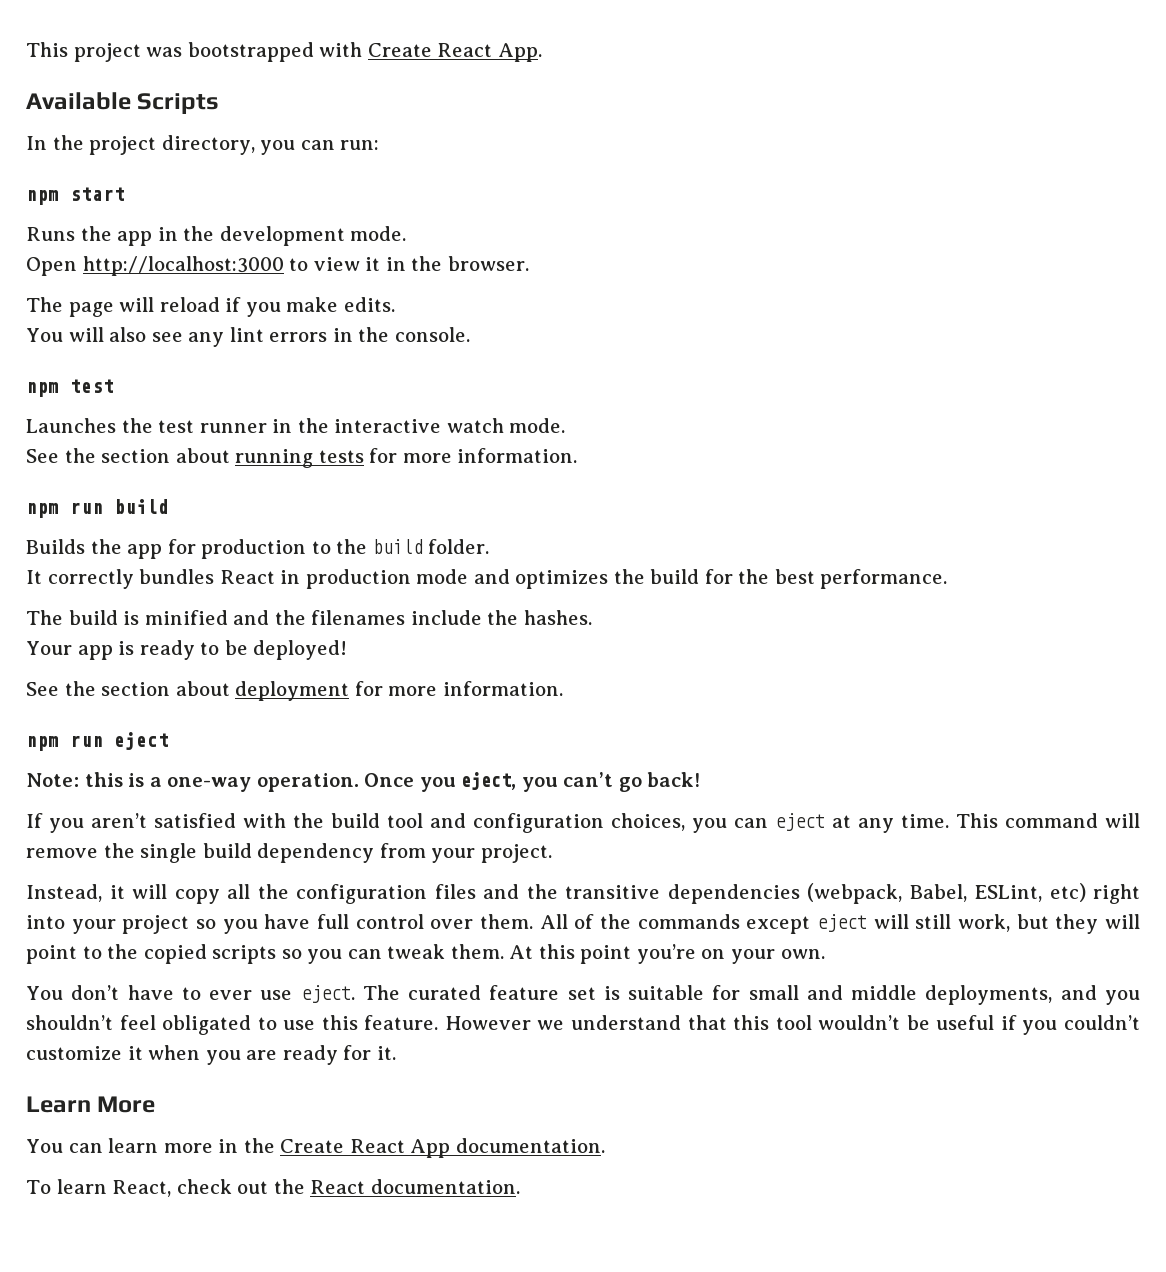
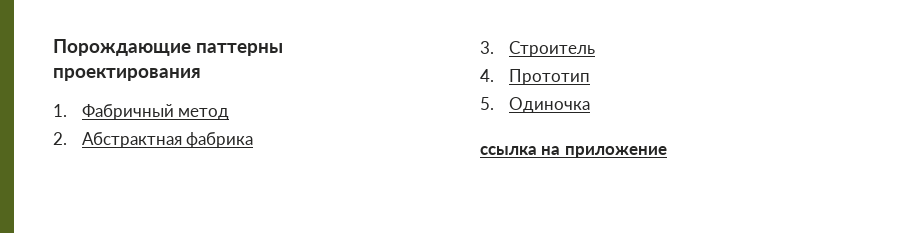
[26,42,542,62] [26,92,220,114] [26,135,380,155] [26,187,125,205] [26,226,407,246] [26,256,529,276] [26,297,395,317] [26,327,470,347] [26,379,114,397] [26,418,566,433] [26,448,578,468] [26,499,169,518] [26,539,490,559] [26,569,948,589] [26,610,592,625] [26,640,348,660] [26,681,563,701] [26,732,169,751] [26,772,701,792] [26,813,1140,833] [26,843,552,863] [26,883,1140,904] [26,914,1140,934] [26,944,825,964] [26,985,1141,1005] [26,1015,1140,1035] [26,1045,396,1065] [26,1096,156,1113] [26,1138,605,1158] [26,1179,520,1197] This project was bootstrapped with Create React App. // Available Scripts // In the project directory, you can run: // npm start // Runs the app in the development mode. // Open http://localhost:3000 to view it in the browser. // The page will reload if you make edits. // You will also see any lint errors in the console. // npm test // Launches the test runner in the interactive watch mode. // See the section about running tests for more information. // npm run build // Builds the app for production to the build folder. // It correctly bundles React in production mode and optimizes the build for the best performance. // The build is minified and the filenames include the hashes. // Your app is ready to be deployed! // See the section about deployment for more information. // npm run eject // Note: this is a one-way operation. Once you eject, you can’t go back! // If you aren’t satisfied with the build tool and configuration choices, you can eject at any time. This command will remove the single build dependency from your project. // Instead, it will copy all the configuration files and the transitive dependencies (webpack, Babel, ESLint, etc) right into your project so you have full control over them. All of the commands except eject will still work, but they will point to the copied scripts so you can tweak them. At this point you’re on your own. // You don’t have to ever use eject. The curated feature set is suitable for small and middle deployments, and you shouldn’t feel obligated to use this feature. However we understand that this tool wouldn’t be useful if you couldn’t customize it when you are ready for it. // Learn More // You can learn more in the Create React App documentation. // To learn React, check out the React documentation. -> [53,39,284,56] [53,68,201,81] [53,104,230,120] [53,132,254,148] [480,41,595,57] [480,69,590,85] [480,97,590,113] [480,146,667,158] Порождающие паттерны проектирования // 1. Фабричный метод // 2. Абстрактная фабрика // 3. Строитель // 4. Прототип // 5. Одиночка // ссылка на приложение

